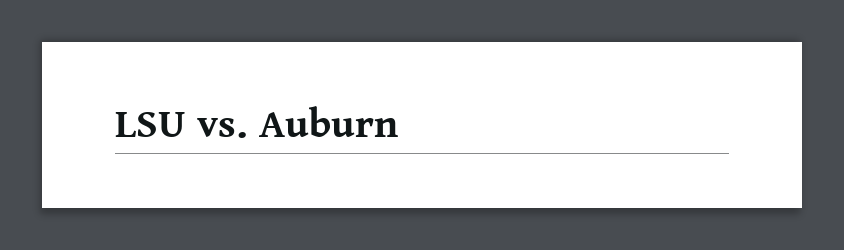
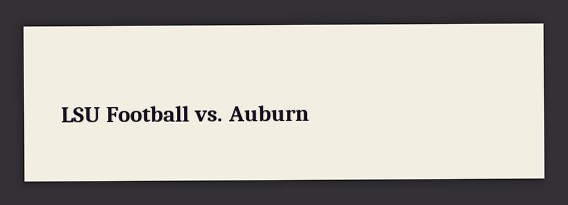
(186, 124) none -> [106,105,191,123] Football

